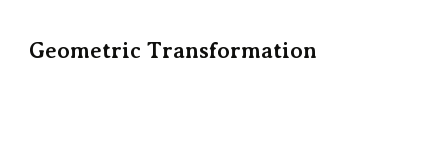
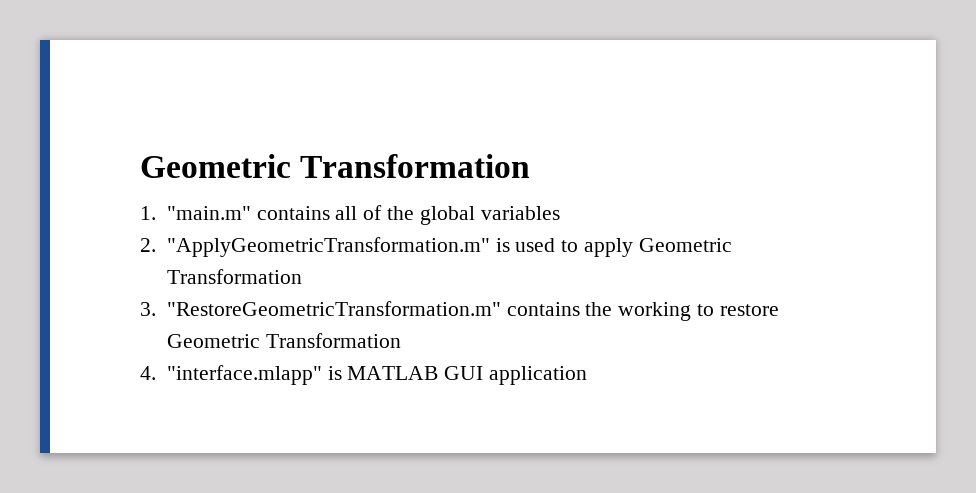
[29,42,317,58] Geometric Transformation -> [140,154,531,178] [140,205,560,225] [140,237,732,257] [166,269,302,284] [140,301,779,321] [166,333,401,348] [140,365,587,385] Geometric Transformation // 1. "main.m" contains all of the global variables // 2. "ApplyGeometricTransformation.m" is used to apply Geometric Transformation // 3. "RestoreGeometricTransformation.m" contains the working to restore Geometric Transformation // 4. "interface.mlapp" is MATLAB GUI application

